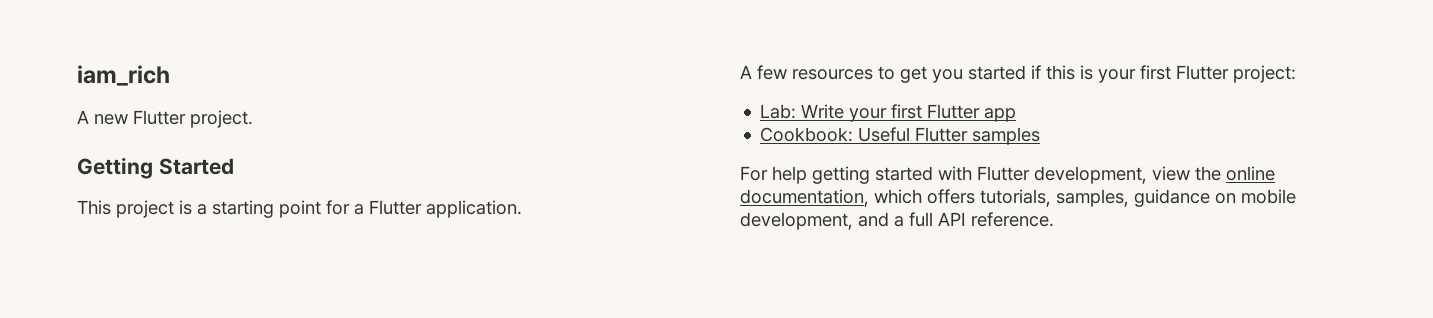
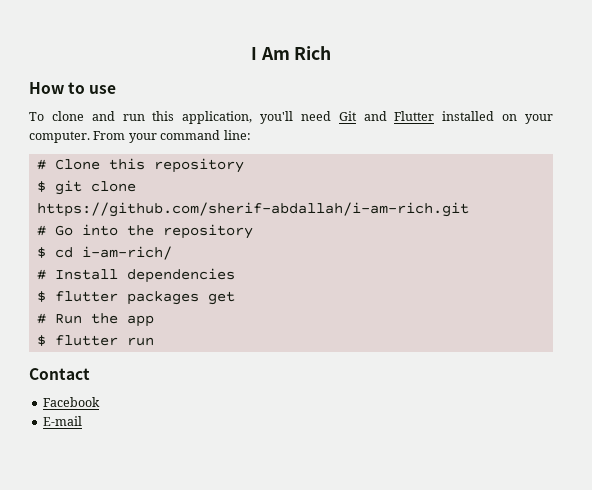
[77,65,170,86] [77,110,253,128] [77,157,234,179] [77,200,522,218] [740,65,1296,83] [760,104,1017,122] [760,127,1041,145] [740,166,1275,184] [740,189,1296,207] [740,212,1054,230] iam_rich // A new Flutter project. // Getting Started // This project is a starting point for a Flutter application. // A few resources to get you started if this is your first Flutter project: // Lab: Write your first Flutter app // Cookbook: Useful Flutter samples // For help getting started with Flutter development, view the online documentation, which offers tutorials, samples, guidance on mobile development, and a full API reference. -> [250,46,332,60] [29,82,117,94] [29,111,554,124] [29,130,251,143] [36,158,244,173] [36,180,136,195] [36,202,469,217] [36,224,253,239] [36,246,172,260] [36,268,235,283] [36,291,235,305] [36,313,154,327] [36,335,154,346] [29,368,90,380] [42,397,100,407] [42,416,82,426] I Am Rich // How to use // To clone and run this application, you'll need Git and Flutter installed on your computer. From your command line: // # Clone this repository // $ git clone https://github.com/sherif-abdallah/i-am-rich.git // # Go into the repository // $ cd i-am-rich/ // # Install dependencies // $ flutter packages get // # Run the app // $ flutter run // Contact // Facebook // E-mail

